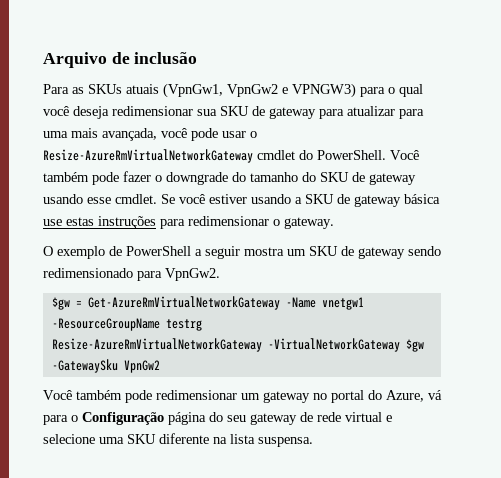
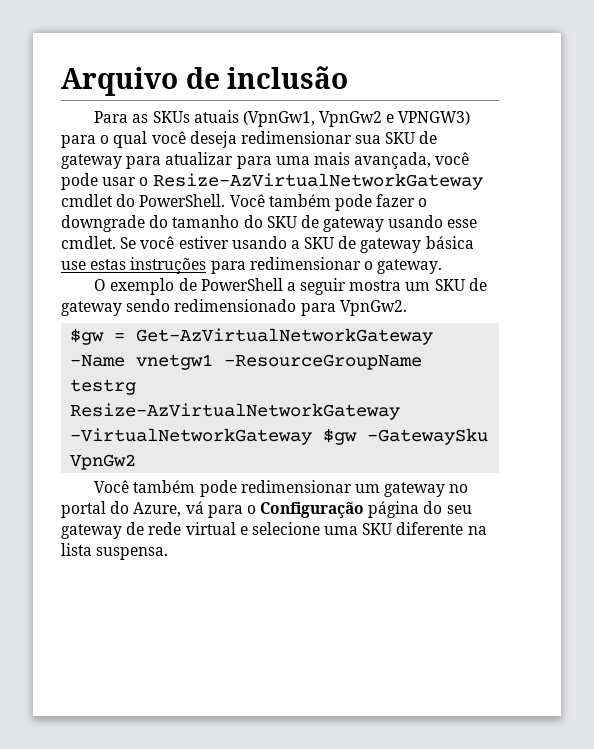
[43,149,253,163] Resize-AzureRmVirtualNetworkGateway -> [152,173,483,190] Resize-AzVirtualNetworkGateway
[87,296,280,310] Get-AzureRmVirtualNetworkGateway -> [136,328,434,345] Get-AzVirtualNetworkGateway
[51,338,262,352] Resize-AzureRmVirtualNetworkGateway -> [70,403,401,420] Resize-AzVirtualNetworkGateway

